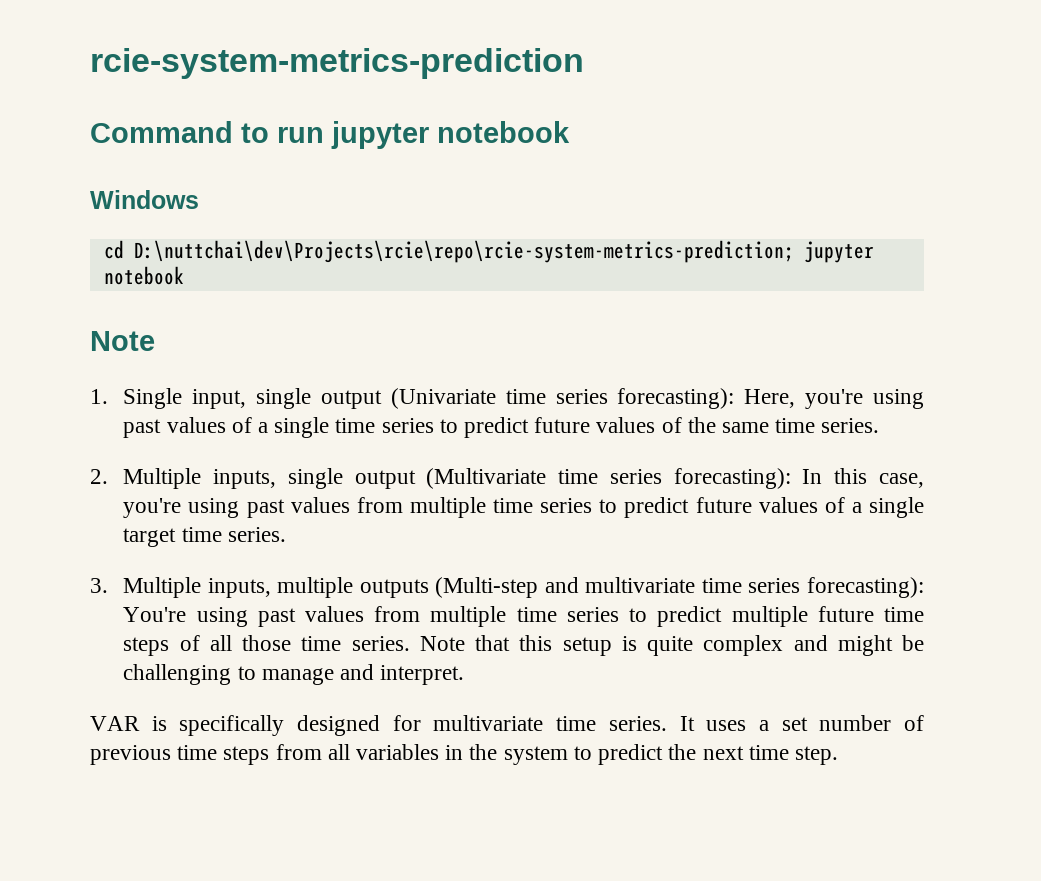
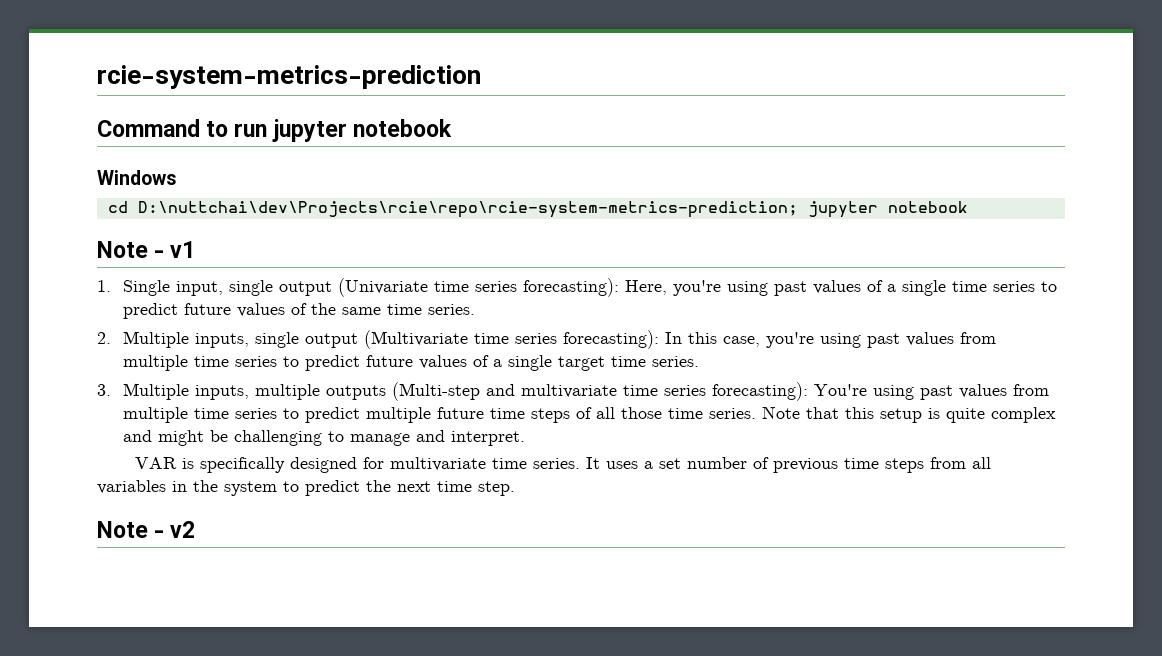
(155, 341) none -> [154,241,196,258] - v1
(838, 755) none -> [97,521,196,538] // Note - v2

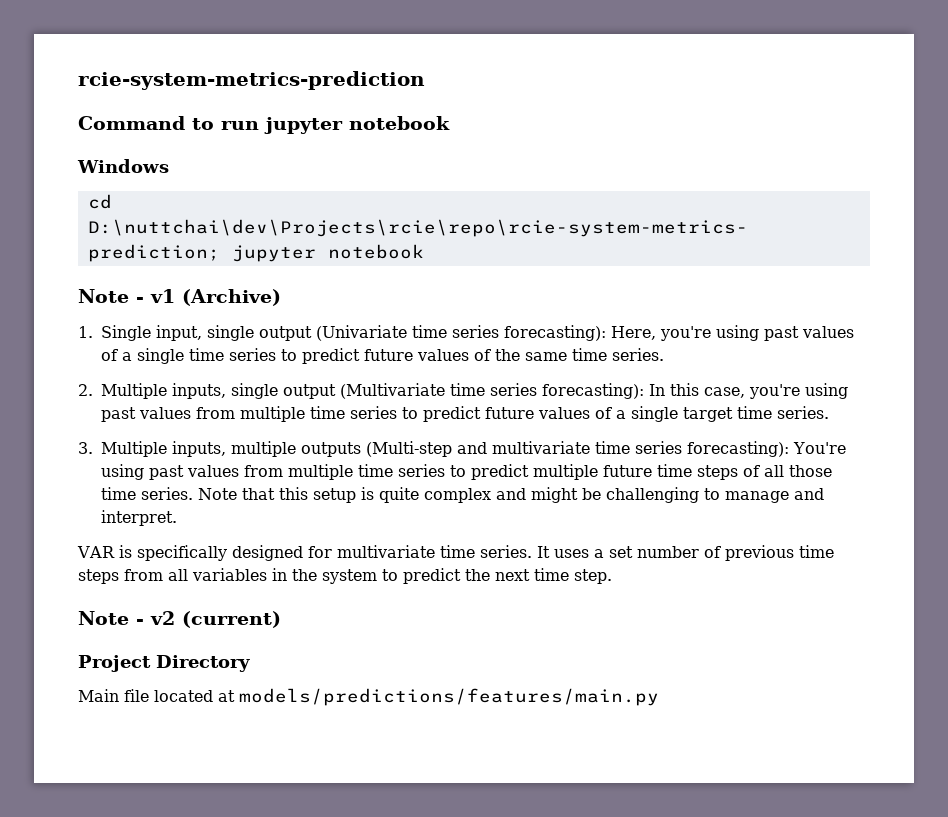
(196, 249) none -> [182,289,281,306] (Archive)
(196, 529) none -> [182,611,281,628] [78,655,250,672] [78,688,659,706] (current) // Project Directory // Main file located at models/predictions/features/main.py

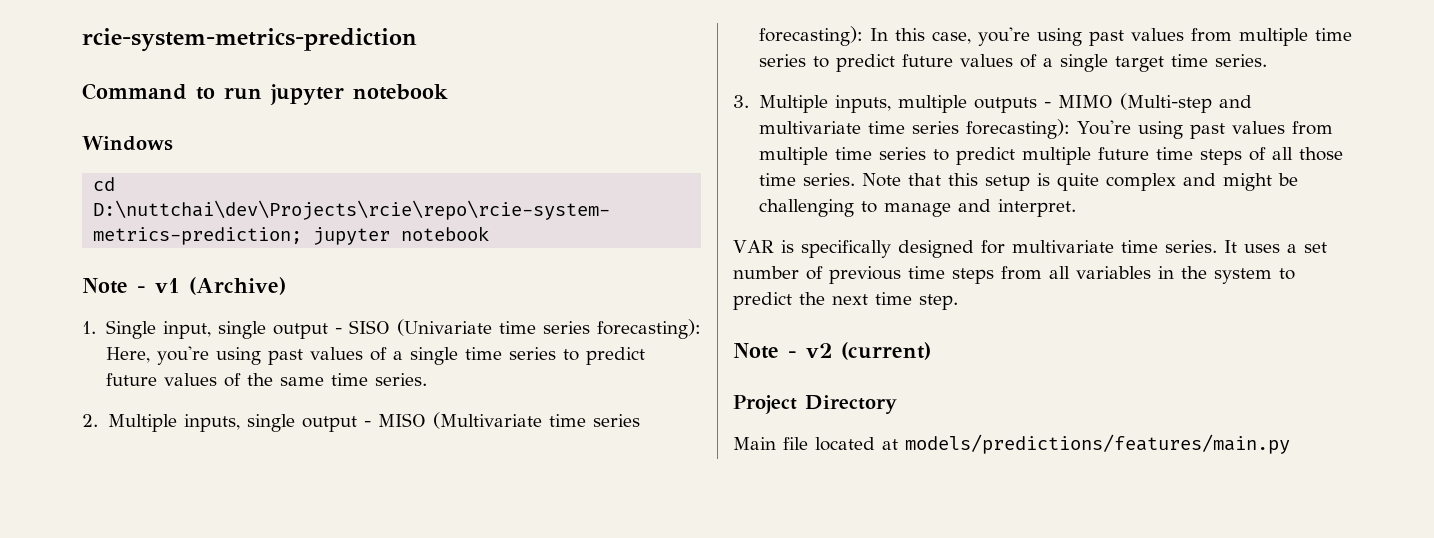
(312, 333) none -> [334,320,390,334] - SISO
(336, 391) none -> [363,413,426,427] - MISO
(361, 449) none -> [1043,95,1113,108] - MIMO

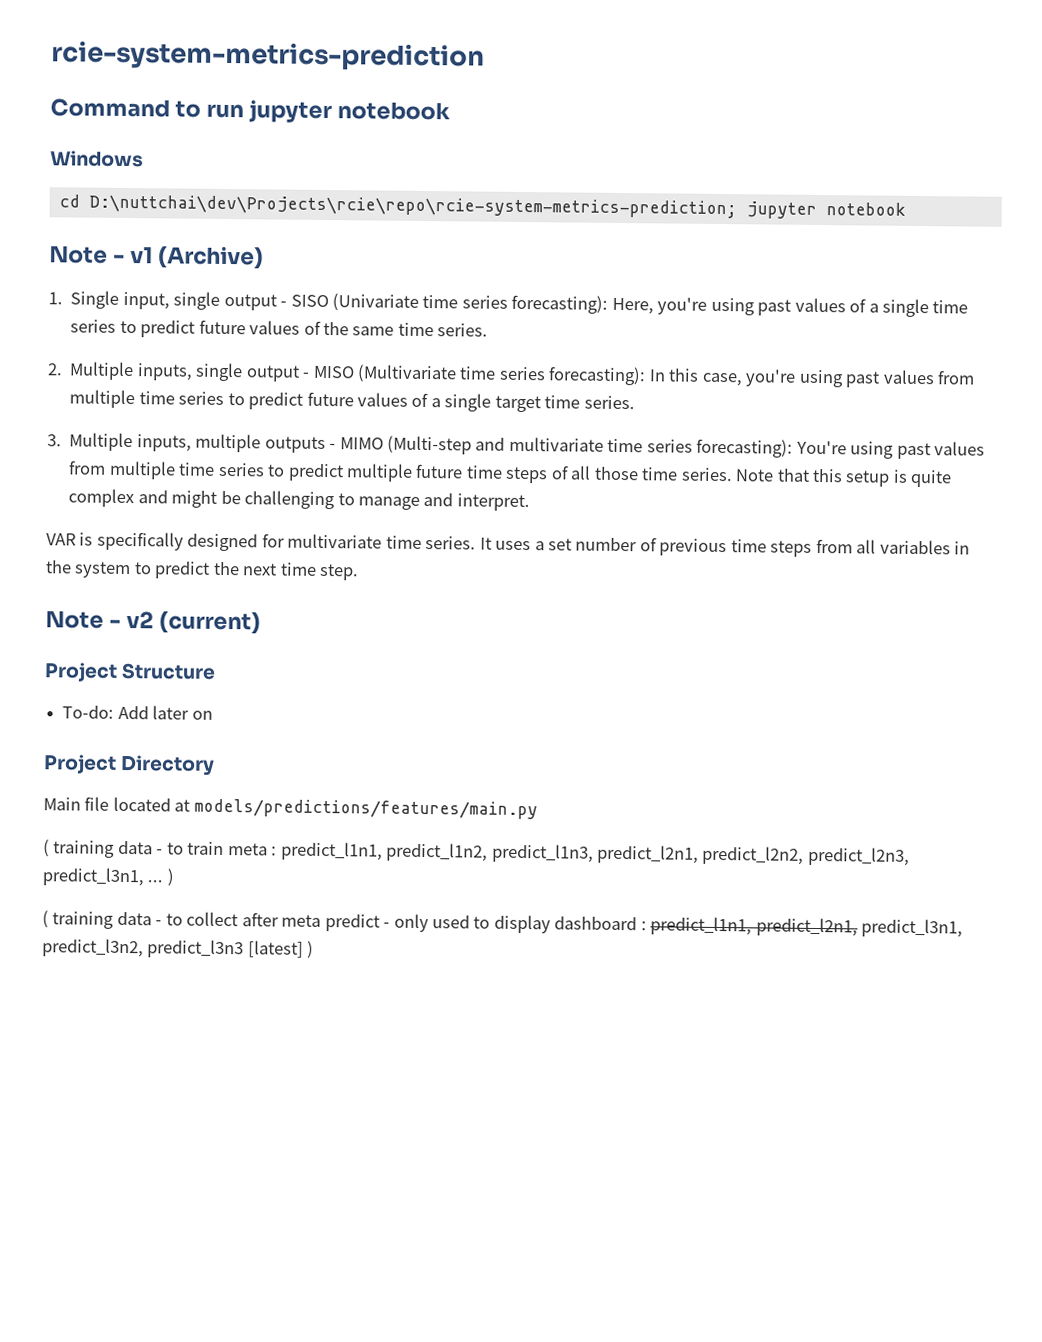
(931, 351) none -> [44,662,217,682] [62,705,213,720] // Project Structure // To-do: Add later on
(1290, 444) none -> [43,839,910,866] [42,867,174,887] [42,910,964,938] [42,938,315,959] // ( training data - to train meta : predict_l1n1, predict_l1n2, predict_l1n3, predict_l2n1, predict_l2n2, predict_l2n3, predict_l3n1, ... ) // ( training data - to collect after meta predict - only used to display dashboard : predict_l1n1, predict_l2n1, predict_l3n1, predict_l3n2, predict_l3n3 [latest] )

